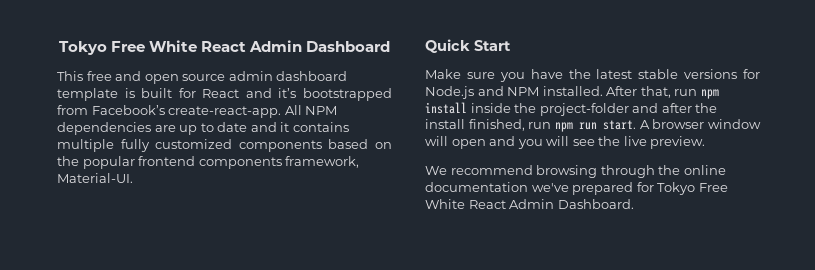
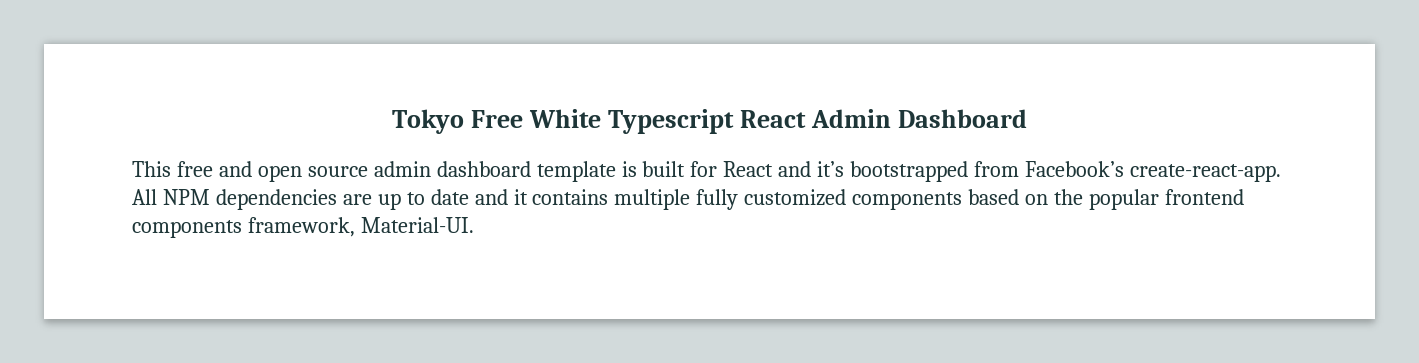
[58,40,197,55] Tokyo Free White -> [392,109,734,134] Tokyo Free White Typescript
[425,39,511,53] [425,69,760,82] [425,86,719,99] [425,102,718,116] [425,119,761,132] [425,136,706,149] [425,165,726,178] [425,182,728,195] [425,199,634,209] // Quick Start // Make sure you have the latest stable versions for Node.js and NPM installed. After that, run npm install inside the project-folder and after the install finished, run npm run start. A browser window will open and you will see the live preview. // We recommend browsing through the online documentation we've prepared for Tokyo Free White React Admin Dashboard. -> (474, 225) none

